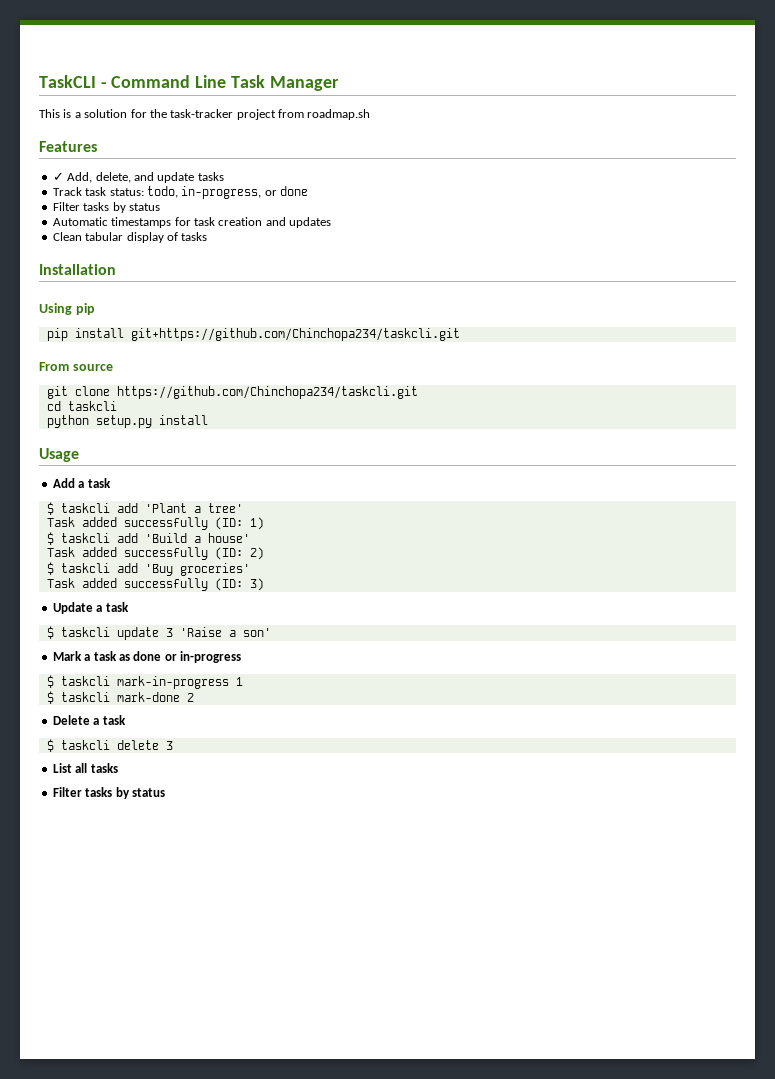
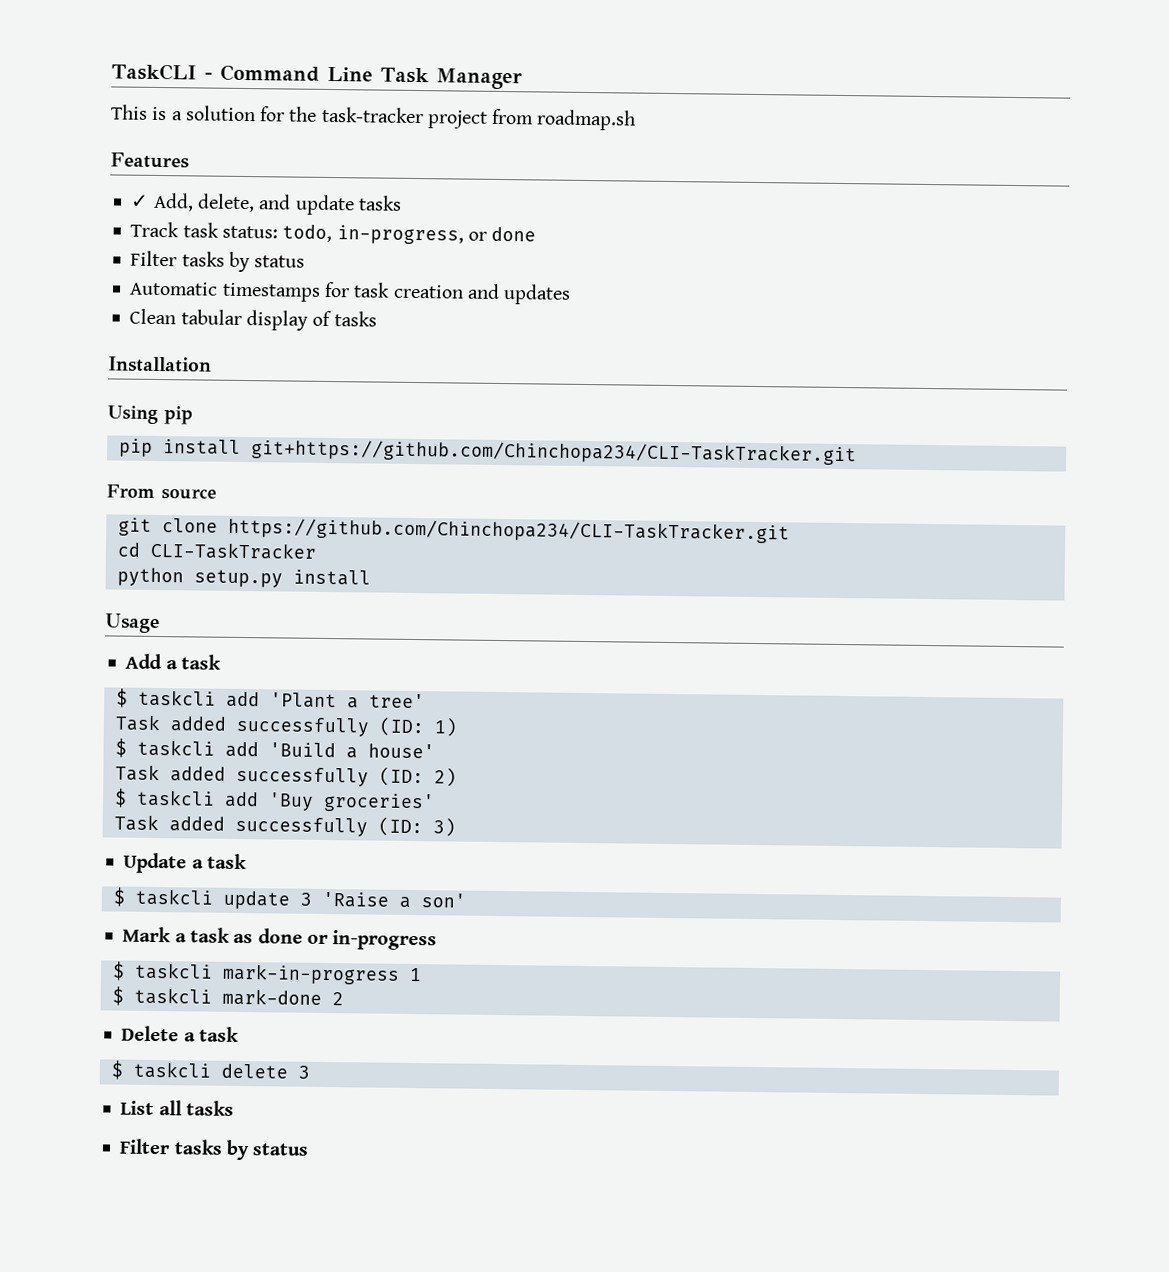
[130,328,460,341] git+https://github.com/Chinchopa234/taskcli.git -> [250,439,857,466] git+https://github.com/Chinchopa234/CLI-TaskTracker.git
[116,386,418,399] https://github.com/Chinchopa234/taskcli.git -> [227,517,790,544] https://github.com/Chinchopa234/CLI-TaskTracker.git
[67,401,117,411] taskcli -> [149,541,317,560] CLI-TaskTracker

